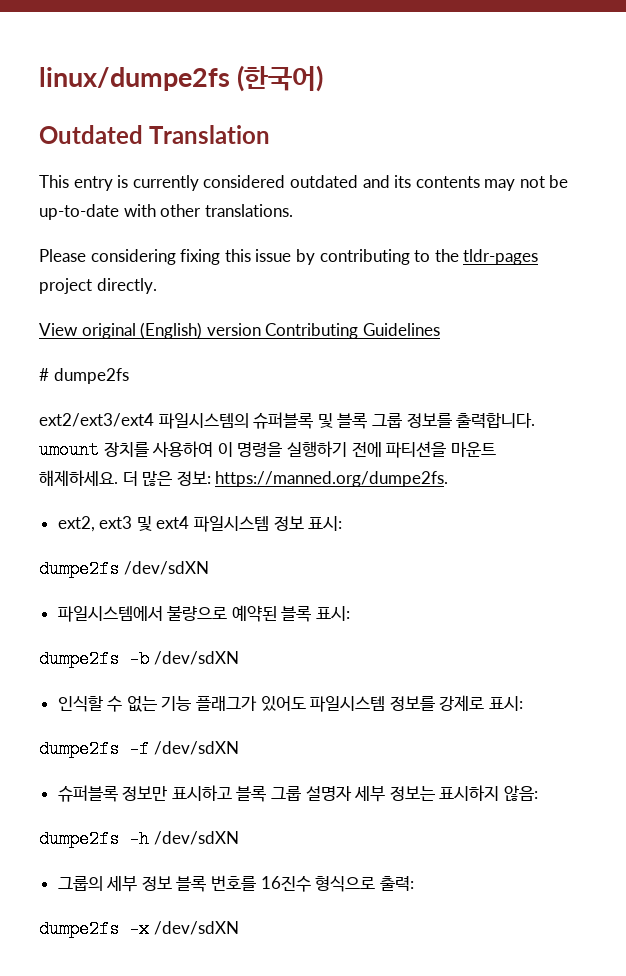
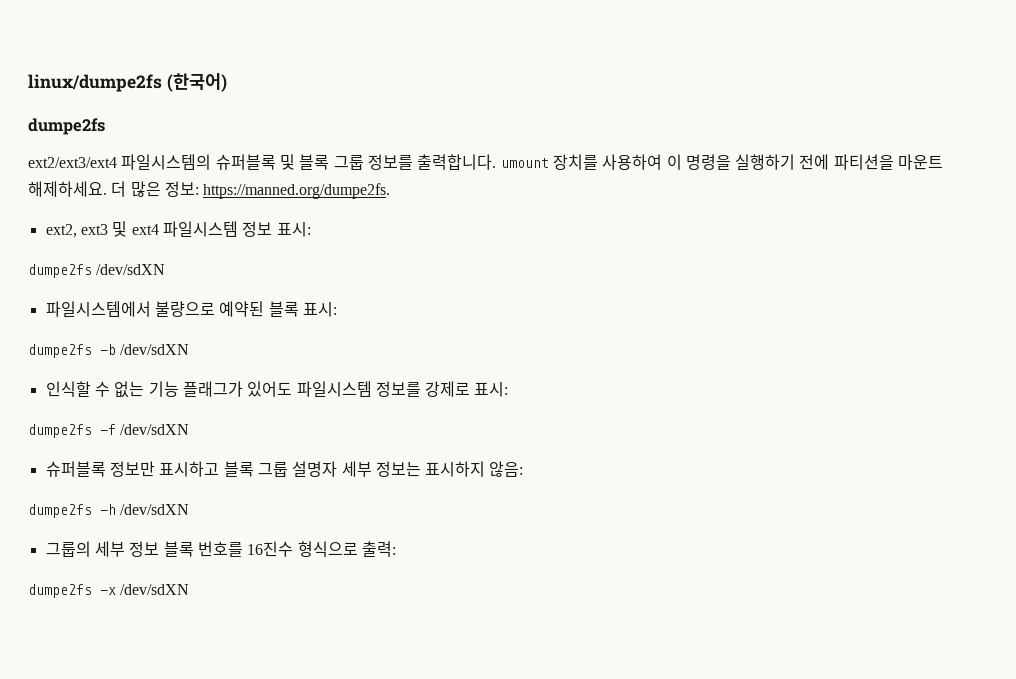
[39,125,271,144] [39,175,569,191] [39,204,293,220] [39,249,539,265] [39,278,157,294] [39,322,440,339] [39,368,49,381] Outdated Translation // This entry is currently considered outdated and its contents may not be up-to-date with other translations. // Please considering fixing this issue by contributing to the tldr-pages project directly. // View original (English) version Contributing Guidelines // # -> (227, 82) none

